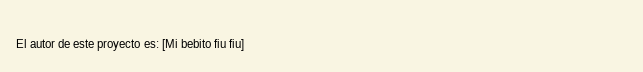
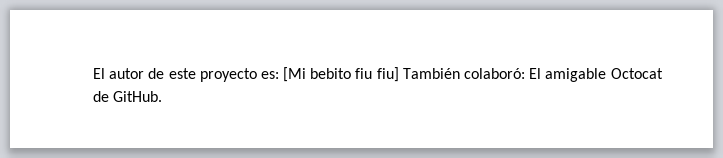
(244, 45) none -> [402,68,663,82] [93,91,163,102] También colaboró: El amigable Octocat de GitHub.

